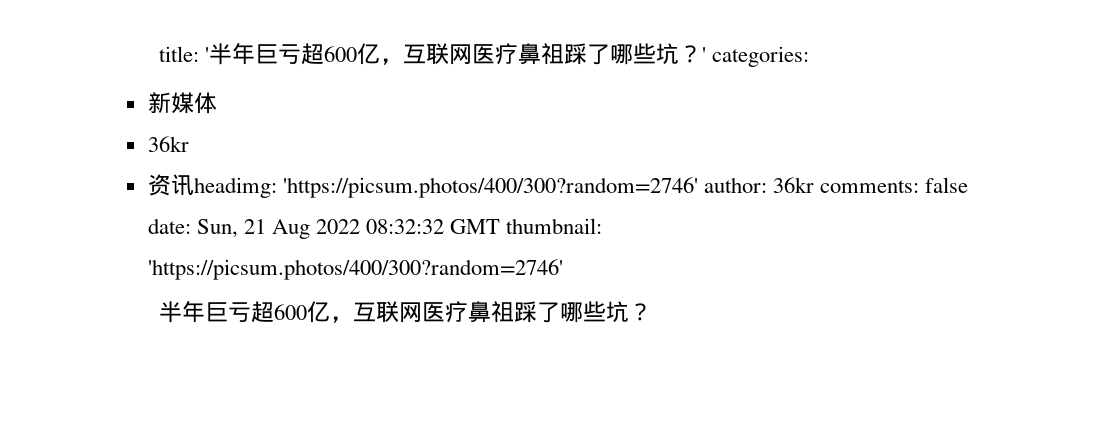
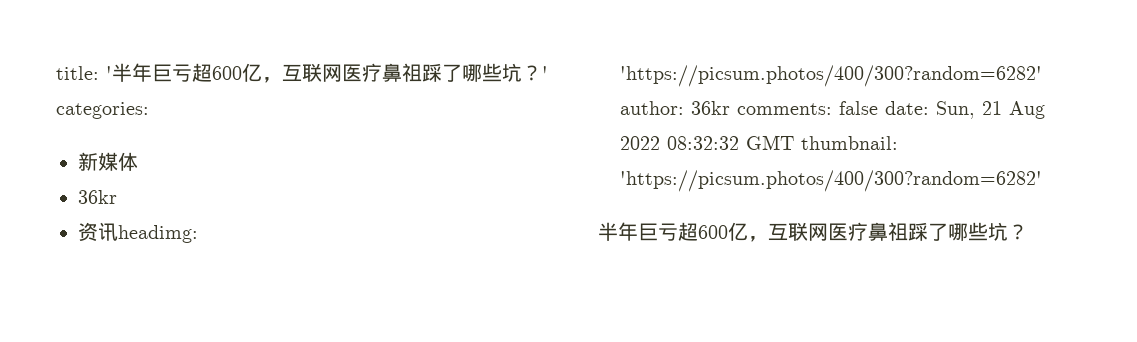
[282,177,698,198] 'https://picsum.photos/400/300?random=2746' -> [620,65,1042,87] 'https://picsum.photos/400/300?random=6282'
[147,259,563,280] 'https://picsum.photos/400/300?random=2746' -> [620,170,1042,192] 'https://picsum.photos/400/300?random=6282'

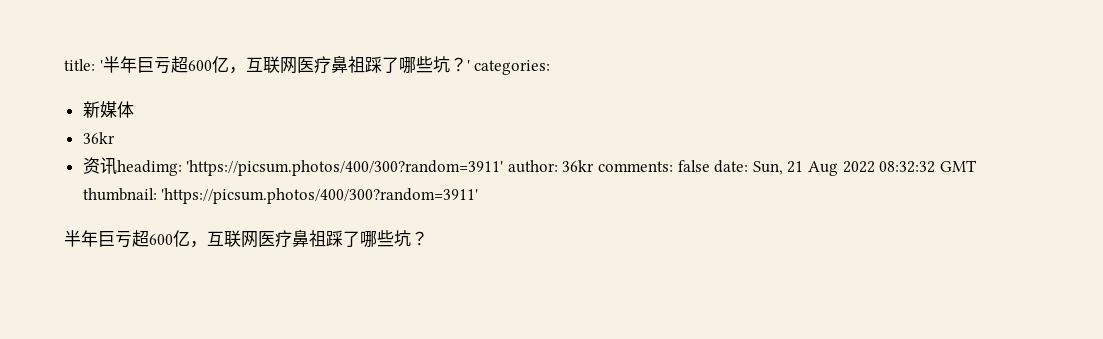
[620,65,1042,87] 'https://picsum.photos/400/300?random=6282' -> [186,160,504,176] 'https://picsum.photos/400/300?random=3911'
[620,170,1042,192] 'https://picsum.photos/400/300?random=6282' -> [161,188,479,204] 'https://picsum.photos/400/300?random=3911'

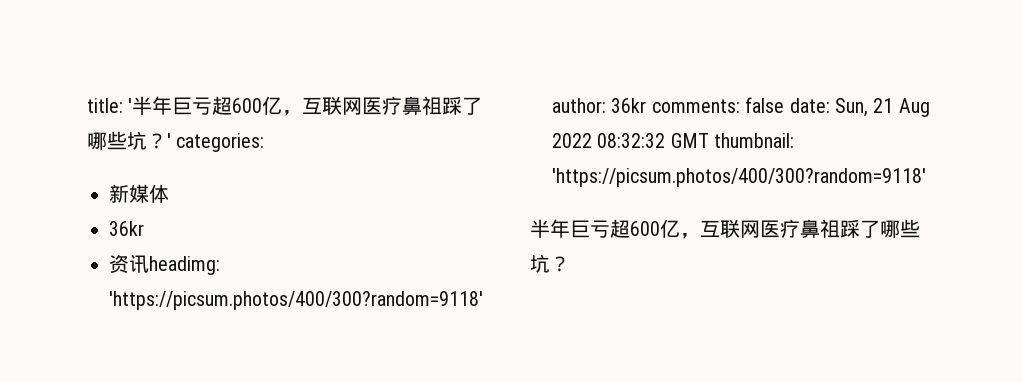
[186,160,504,176] 'https://picsum.photos/400/300?random=3911' -> [109,291,483,310] 'https://picsum.photos/400/300?random=9118'
[161,188,479,204] 'https://picsum.photos/400/300?random=3911' -> [552,168,926,187] 'https://picsum.photos/400/300?random=9118'

